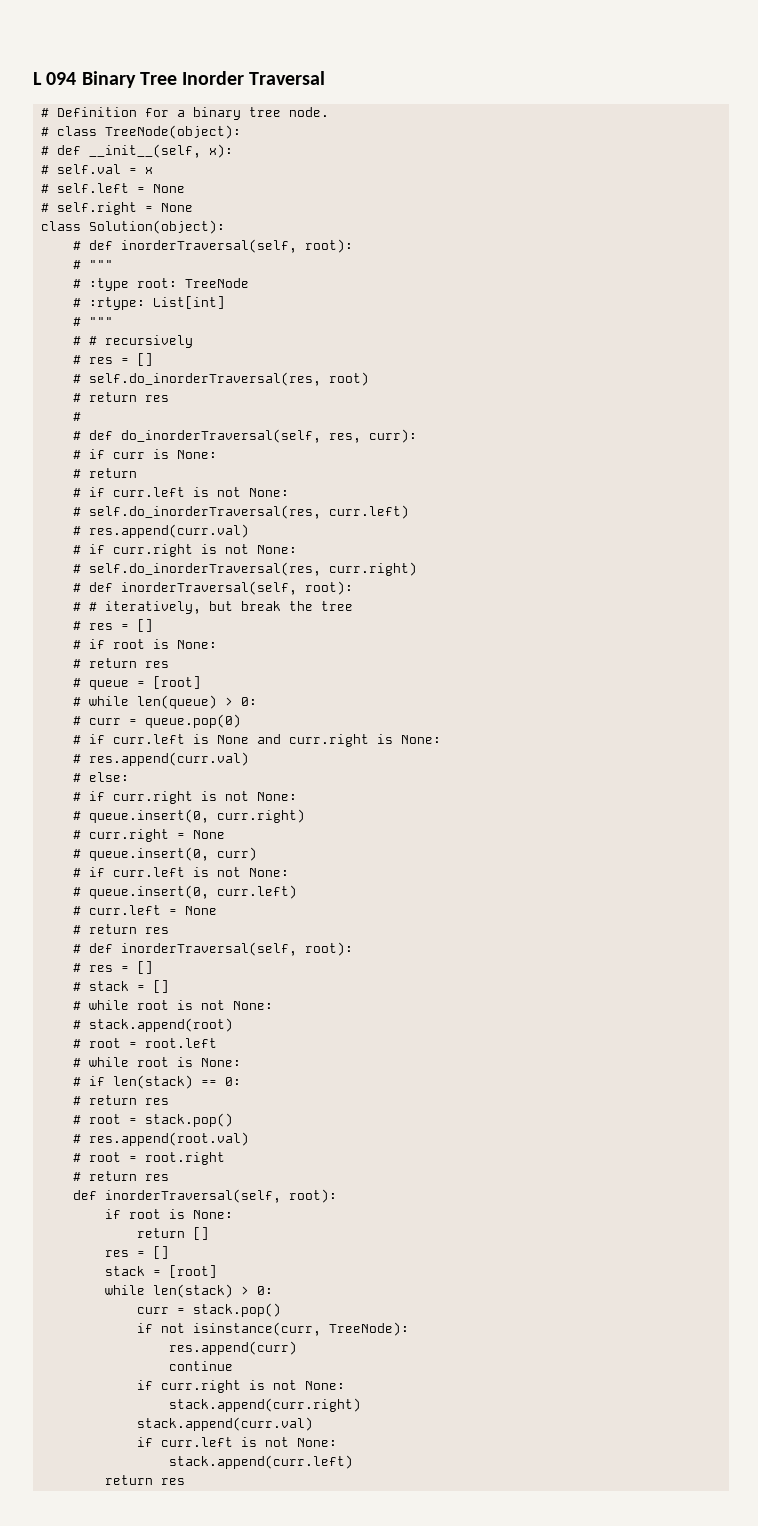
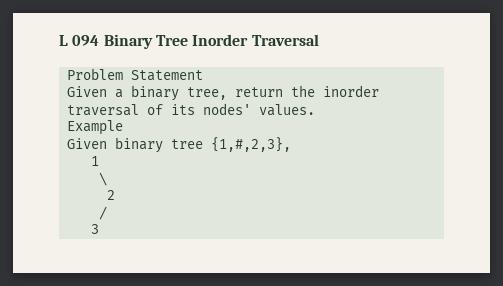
[41,107,330,120] [41,125,242,139] [41,144,234,158] [41,164,154,174] [41,183,186,193] [41,202,194,215] [41,220,226,234] [73,239,354,253] [73,260,114,269] [73,278,250,291] [73,296,226,310] [73,317,114,326] [73,335,194,348] [73,353,154,366] [73,372,370,386] [73,392,170,402] [73,412,82,421] [73,429,418,443] [73,449,218,459] [73,468,138,478] [73,487,290,497] [73,505,410,519] [73,524,250,538] [73,544,298,557] [73,562,418,576] [73,581,354,595] [73,601,354,614] [73,619,154,632] [73,639,218,649] [73,658,170,668] [73,676,202,690] [73,695,258,709] [73,714,242,728] [73,734,442,747] [73,752,250,766] [73,772,130,782] [73,791,298,804] [73,809,306,823] [73,829,226,842] [73,847,258,861] [73,867,290,877] [73,885,298,899] [73,905,218,915] [73,924,170,934] [73,942,354,956] [73,961,154,974] [73,980,170,993] [73,1000,274,1010] [73,1018,234,1032] [73,1038,218,1048] [73,1057,242,1067] [73,1075,242,1089] [73,1095,170,1105] [73,1113,234,1127] [73,1132,250,1146] [73,1152,226,1165] [73,1171,170,1181] [73,1189,338,1203] [105,1209,234,1219] [137,1227,210,1240] [105,1246,170,1259] [105,1265,218,1278] [105,1284,274,1298] [137,1303,282,1317] [137,1322,410,1336] [169,1341,298,1355] [169,1361,234,1371] [137,1380,346,1393] [169,1398,362,1412] [137,1417,314,1431] [137,1437,338,1447] [169,1455,354,1469] [105,1475,186,1485] # Definition for a binary tree node. // # class TreeNode(object): // # def __init__(self, x): // # self.val = x // # self.left = None // # self.right = None // class Solution(object): // # def inorderTraversal(self, root): // # """ // # :type root: TreeNode // # :rtype: List[int] // # """ // # # recursively // # res = [] // # self.do_inorderTraversal(res, root) // # return res // # // # def do_inorderTraversal(self, res, curr): // # if curr is None: // # return // # if curr.left is not None: // # self.do_inorderTraversal(res, curr.left) // # res.append(curr.val) // # if curr.right is not None: // # self.do_inorderTraversal(res, curr.right) // # def inorderTraversal(self, root): // # # iteratively, but break the tree // # res = [] // # if root is None: // # return res // # queue = [root] // # while len(queue) > 0: // # curr = queue.pop(0) // # if curr.left is None and curr.right is None: // # res.append(curr.val) // # else: // # if curr.right is not None: // # queue.insert(0, curr.right) // # curr.right = None // # queue.insert(0, curr) // # if curr.left is not None: // # queue.insert(0, curr.left) // # curr.left = None // # return res // # def inorderTraversal(self, root): // # res = [] // # stack = [] // # while root is not None: // # stack.append(root) // # root = root.left // # while root is None: // # if len(stack) == 0: // # return res // # root = stack.pop() // # res.append(root.val) // # root = root.right // # return res // def inorderTraversal(self, root): // if root is None: // return [] // res = [] // stack = [root] // while len(stack) > 0: // curr = stack.pop() // if not isinstance(curr, TreeNode): // res.append(curr) // continue // if curr.right is not None: // stack.append(curr.right) // stack.append(curr.val) // if curr.left is not None: // stack.append(curr.left) // return res -> [67,68,204,81] [67,85,380,101] [67,103,316,116] [67,120,124,135] [67,137,292,153] [91,156,100,166] [99,172,108,186] [107,190,116,200] [99,206,108,220] [91,224,100,234] Problem Statement // Given a binary tree, return the inorder traversal of its nodes' values. // Example // Given binary tree {1,#,2,3}, // 1 // \ // 2 // / // 3

